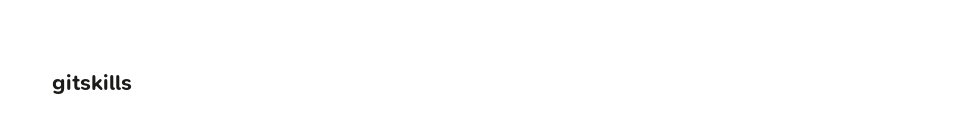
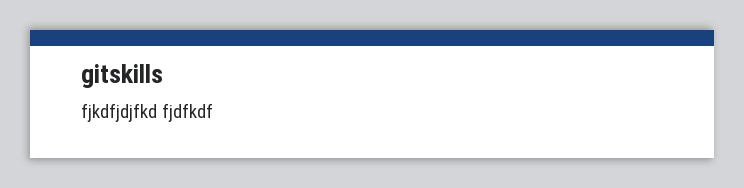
(132, 84) none -> [81,103,213,122] // fjkdfjdjfkd fjdfkdf

